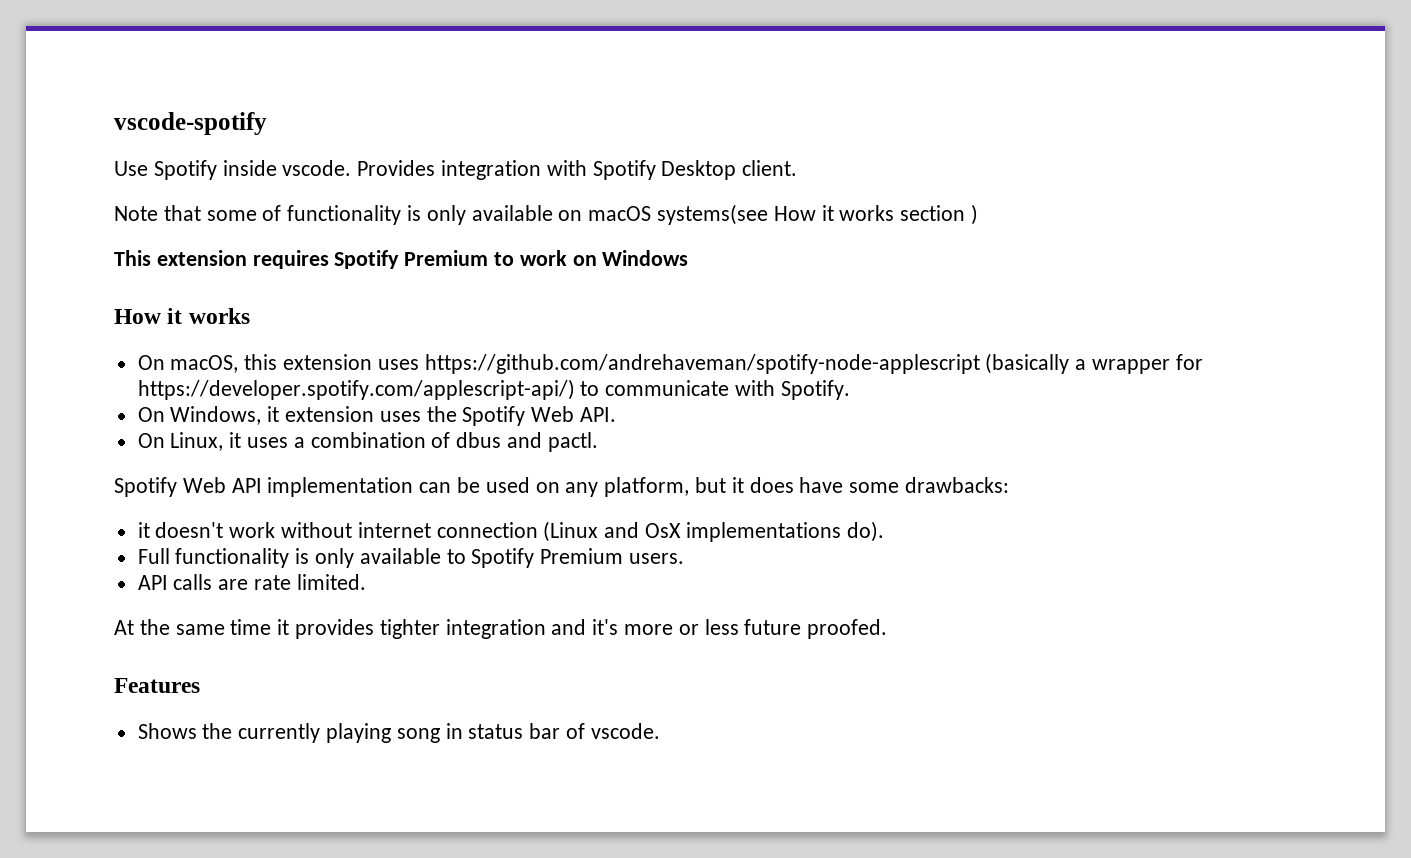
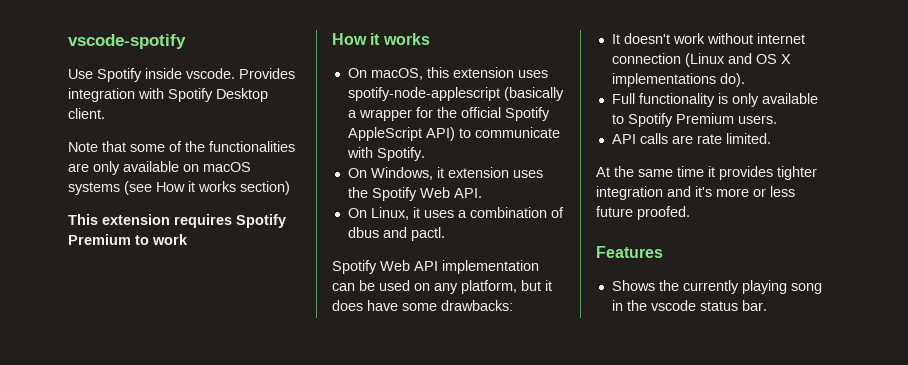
[287,205,422,225] functionality is -> [185,141,295,152] [68,163,89,172] the functionalities are
[657,204,979,225] systems(see How it works section ) -> [68,181,290,195] systems (see How it works section)
[572,250,689,266] on Windows -> (188, 239) none
[424,354,980,374] https://github.com/andrehaveman/spotify-node-applescript -> [347,87,500,101] spotify-node-applescript
[137,379,575,400] https://developer.spotify.com/applescript-api/) -> [436,107,550,121] [347,127,455,141] the official Spotify AppleScript API)
[137,522,150,538] it -> [611,34,620,44] It
[645,523,682,538] OsX -> [755,54,791,64] OS X
[468,723,660,739] status bar of vscode. -> [626,300,767,311] the vscode status bar.

